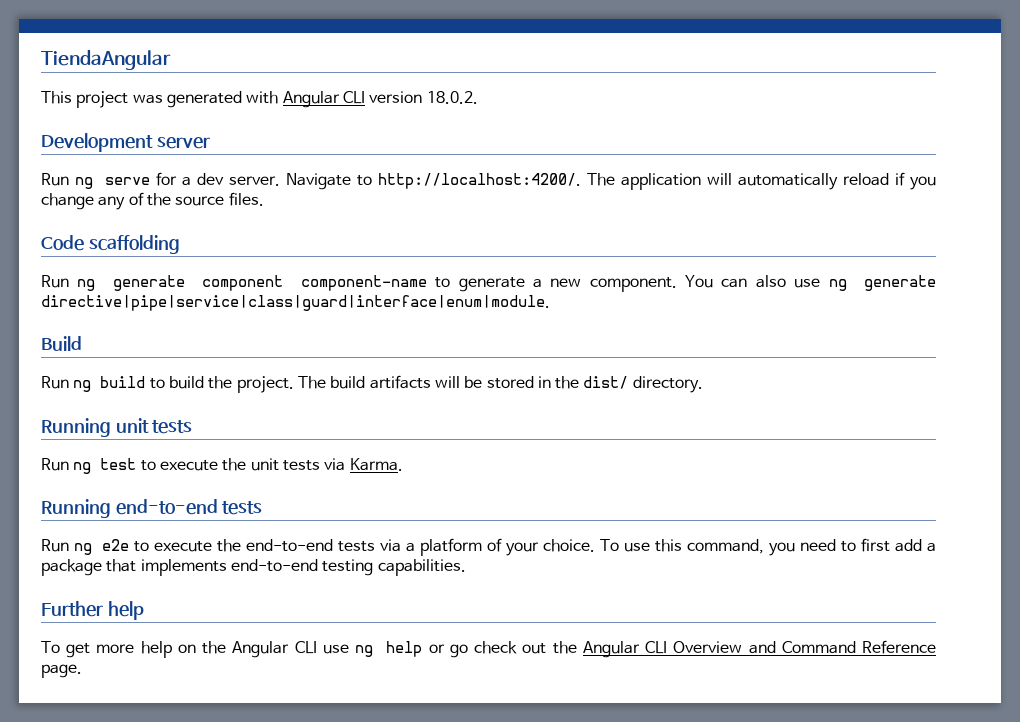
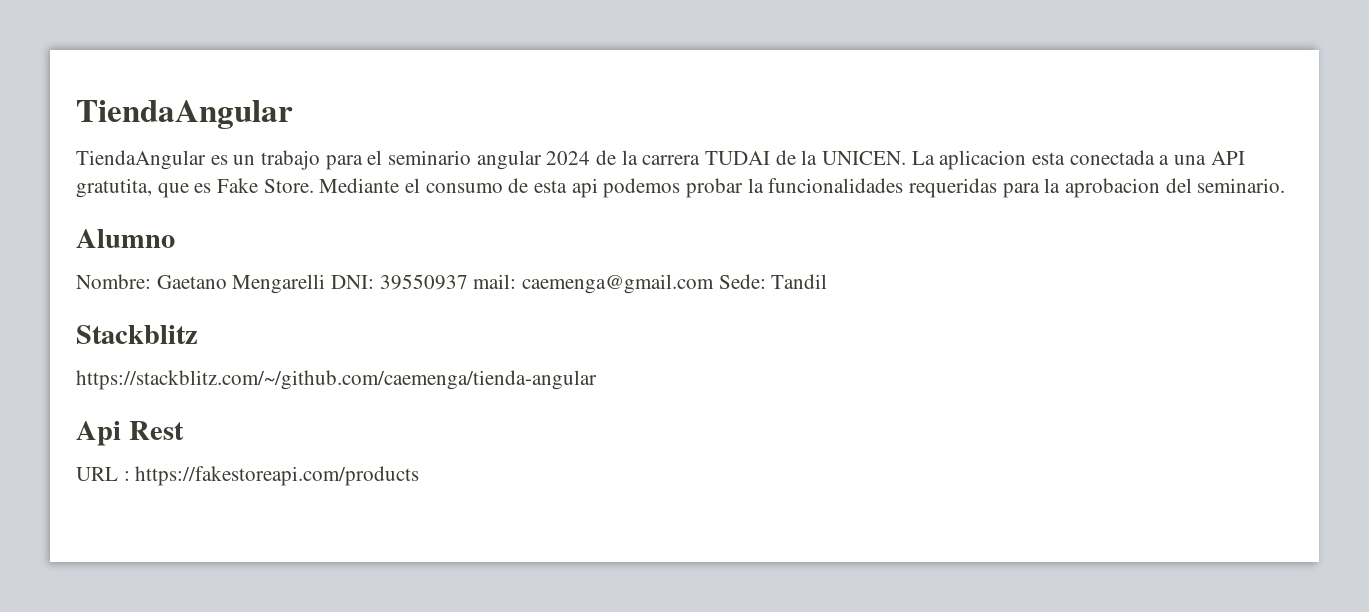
[41,91,478,108] [41,133,210,152] [41,172,937,190] [41,192,264,210] [41,235,180,254] [41,275,937,292] [41,295,550,311] [41,336,82,351] [41,375,703,393] [41,418,193,437] [41,458,403,474] [41,499,263,518] [41,538,936,556] [41,559,466,576] [41,601,144,620] [41,640,937,658] [41,664,82,678] This project was generated with Angular CLI version 18.0.2. // Development server // Run ng serve for a dev server. Navigate to http://localhost:4200/. The application will automatically reload if you change any of the source files. // Code scaffolding // Run ng generate component component-name to generate a new component. You can also use ng generate directive|pipe|service|class|guard|interface|enum|module. // Build // Run ng build to build the project. The build artifacts will be stored in the dist/ directory. // Running unit tests // Run ng test to execute the unit tests via Karma. // Running end-to-end tests // Run ng e2e to execute the end-to-end tests via a platform of your choice. To use this command, you need to first add a package that implements end-to-end testing capabilities. // Further help // To get more help on the Angular CLI use ng help or go check out the Angular CLI Overview and Command Reference page. -> [76,150,1245,170] [76,178,1286,198] [76,229,175,248] [76,274,828,294] [76,325,198,344] [76,370,597,390] [76,421,184,446] [76,466,420,486] TiendaAngular es un trabajo para el seminario angular 2024 de la carrera TUDAI de la UNICEN. La aplicacion esta conectada a una API gratutita, que es Fake Store. Mediante el consumo de esta api podemos probar la funcionalidades requeridas para la aprobacion del seminario. // Alumno // Nombre: Gaetano Mengarelli DNI: 39550937 mail: caemenga@gmail.com Sede: Tandil // Stackblitz // https://stackblitz.com/~/github.com/caemenga/tienda-angular // Api Rest // URL : https://fakestoreapi.com/products

